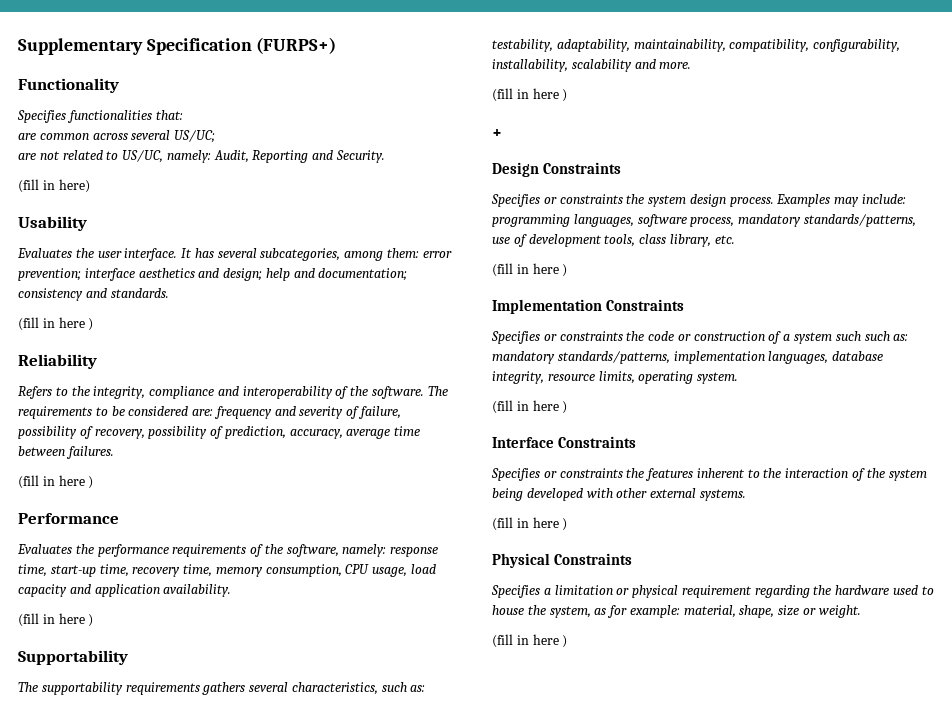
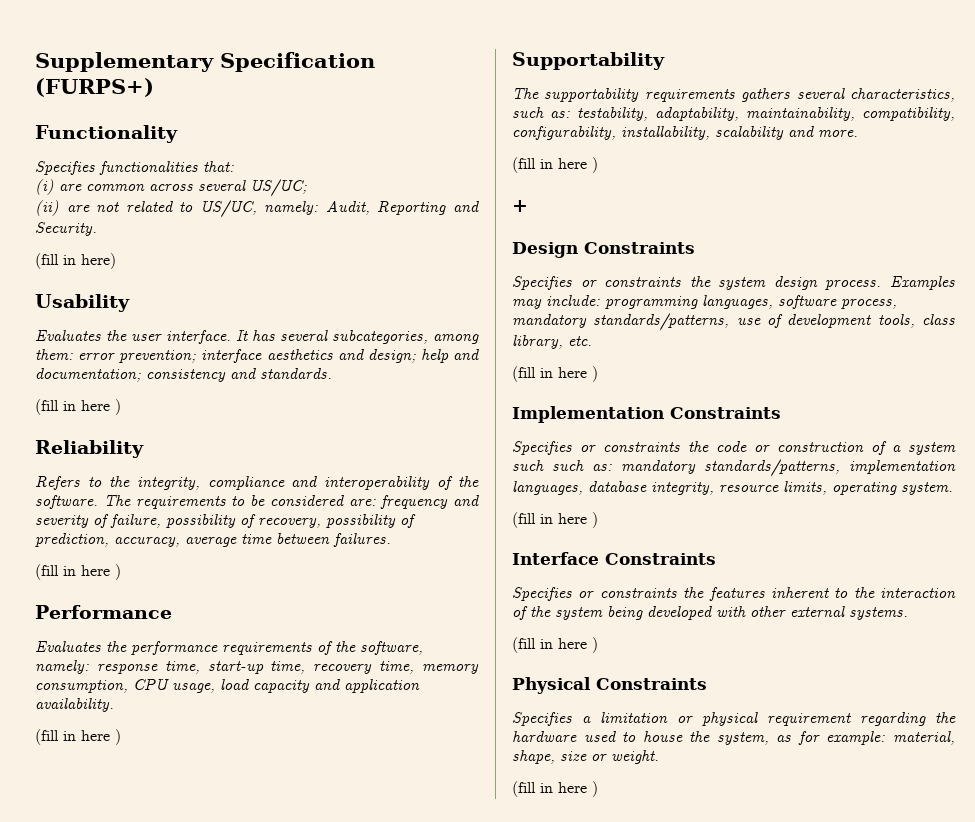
(183, 115) none -> [35,179,54,195] (i)
(216, 136) none -> [35,200,59,216] (ii)

